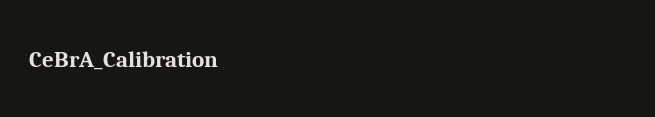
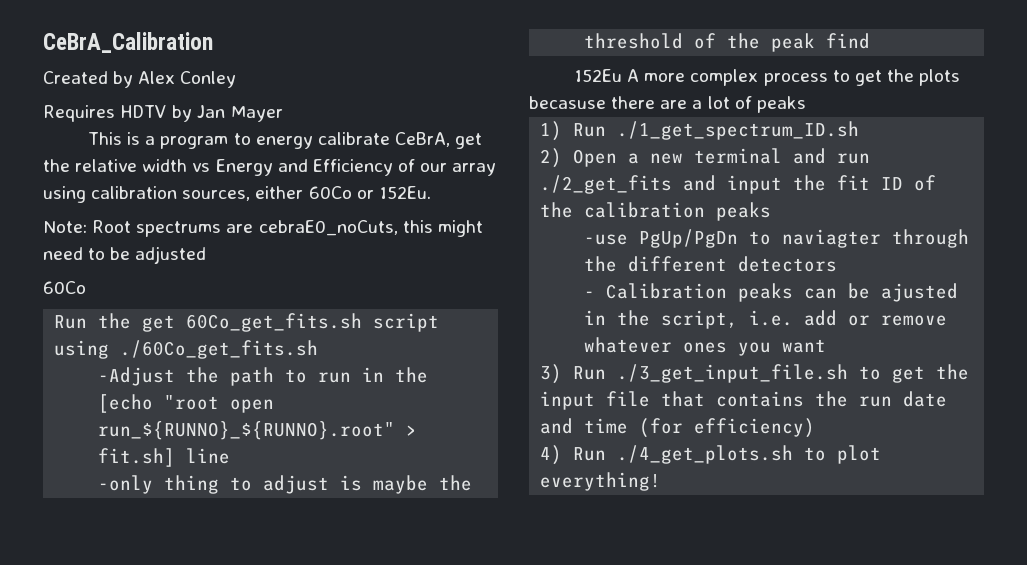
(218, 60) none -> [43,71,237,88] [43,105,283,122] [88,132,483,149] [43,159,497,176] [43,186,431,203] [43,220,483,237] [43,246,207,264] [43,281,86,294] [54,313,440,332] [54,340,319,359] [98,367,429,386] [98,394,275,413] [98,421,418,440] [98,448,231,467] [98,475,473,494] [584,33,871,52] [574,69,961,86] [529,96,806,113] [540,121,860,141] [540,148,871,168] [540,175,937,194] [540,202,772,221] [584,229,970,248] [584,256,838,272] [584,283,959,302] [584,310,948,329] [584,337,827,356] [540,364,970,384] [540,391,948,410] [540,418,816,438] [540,445,882,465] [540,472,662,491] // Created by Alex Conley // Requires HDTV by Jan Mayer // This is a program to energy calibrate CeBrA, get the relative width vs Energy and Efficiency of our array using calibration sources, either 60Co or 152Eu. // Note: Root spectrums are cebraE0_noCuts, this might need to be adjusted // 60Co // Run the get 60Co_get_fits.sh script using ./60Co_get_fits.sh // -Adjust the path to run in the [echo "root open run_${RUNNO}_${RUNNO}.root" > fit.sh] line // -only thing to adjust is maybe the threshold of the peak find // 152Eu A more complex process to get the plots becasuse there are a lot of peaks // 1) Run ./1_get_spectrum_ID.sh // 2) Open a new terminal and run ./2_get_fits and input the fit ID of the calibration peaks // -use PgUp/PgDn to naviagter through the different detectors // - Calibration peaks can be ajusted in the script, i.e. add or remove whatever ones you want // 3) Run ./3_get_input_file.sh to get the input file that contains the run date and time (for efficiency) // 4) Run ./4_get_plots.sh to plot everything!

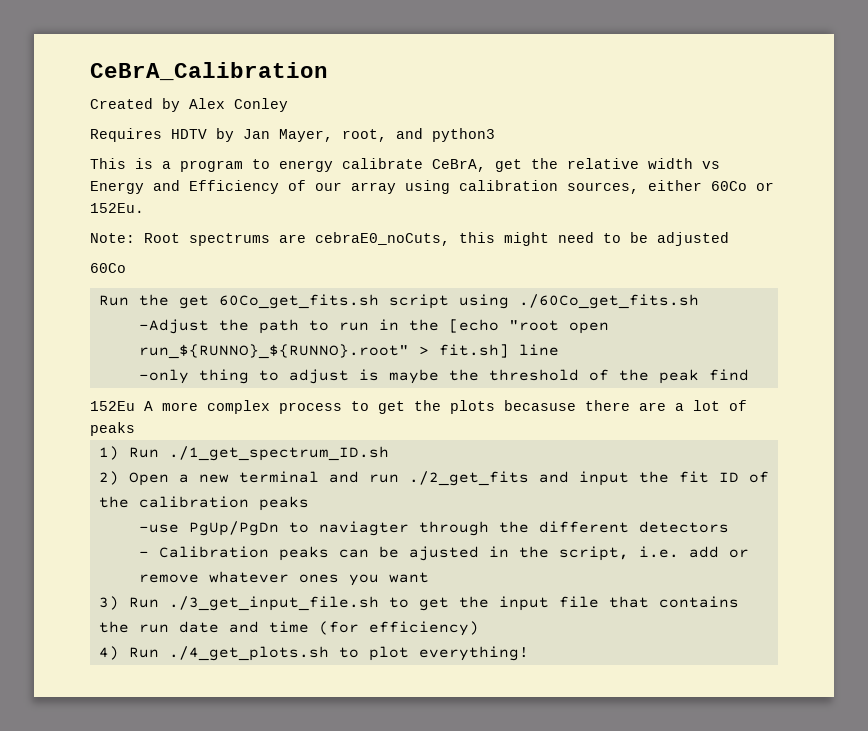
[230,106,283,122] Mayer -> [279,128,495,142] Mayer, root, and python3

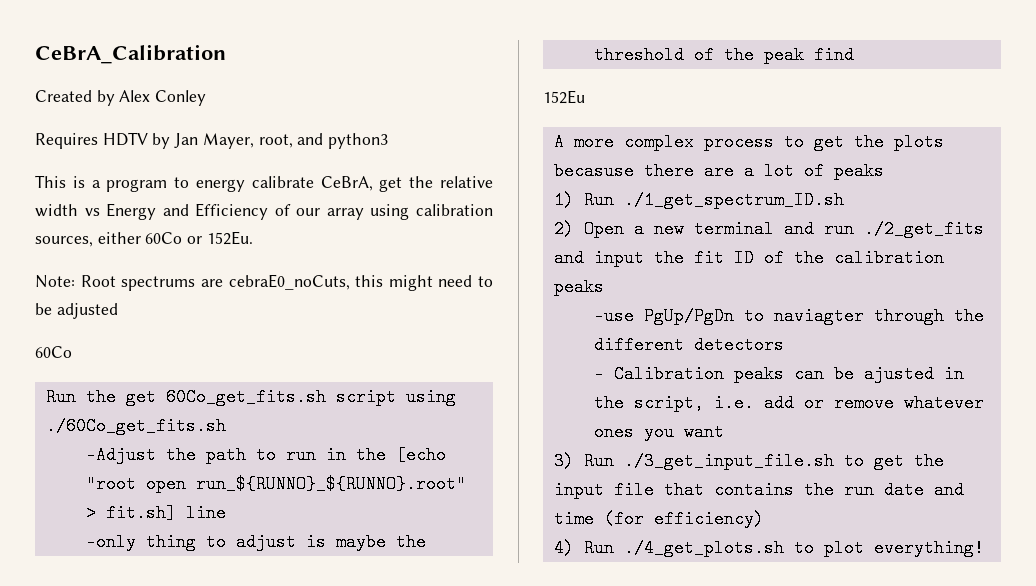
(135, 406) none -> (585, 97) //

